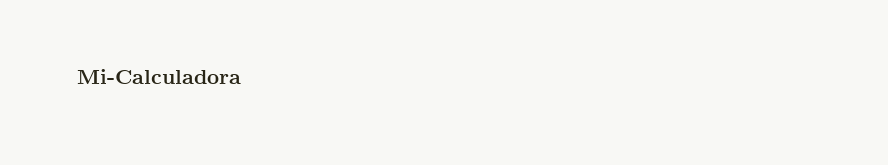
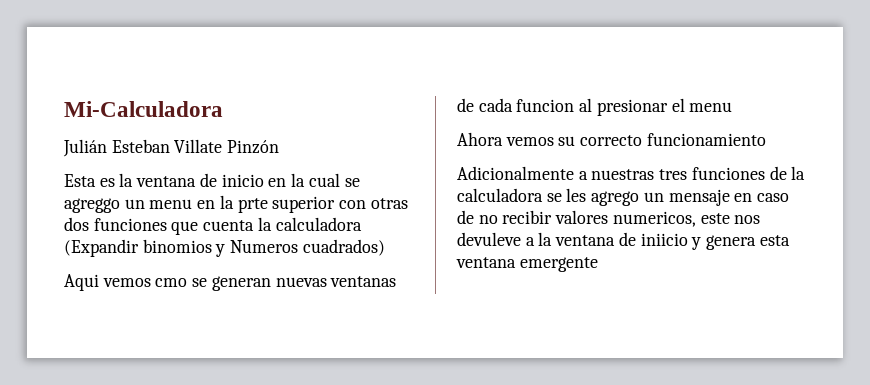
(241, 76) none -> [63,139,280,157] [64,173,360,187] [64,195,408,213] [64,217,362,235] [64,239,385,257] [64,274,397,291] [457,98,733,116] [457,132,766,146] [457,166,806,180] [457,188,790,206] [457,210,761,227] [457,232,790,250] [456,257,598,272] // Julián Esteban Villate Pinzón // Esta es la ventana de inicio en la cual se agreggo un menu en la prte superior con otras dos funciones que cuenta la calculadora (Expandir binomios y Numeros cuadrados) // Aqui vemos cmo se generan nuevas ventanas de cada funcion al presionar el menu // Ahora vemos su correcto funcionamiento // Adicionalmente a nuestras tres funciones de la calculadora se les agrego un mensaje en caso de no recibir valores numericos, este nos devuleve a la ventana de iniicio y genera esta ventana emergente

